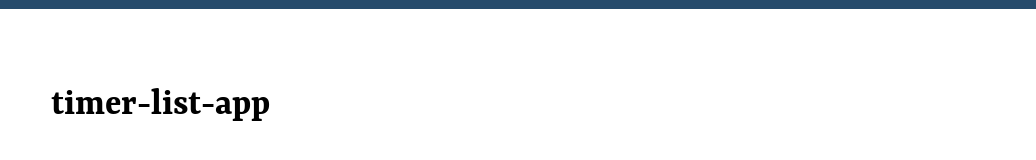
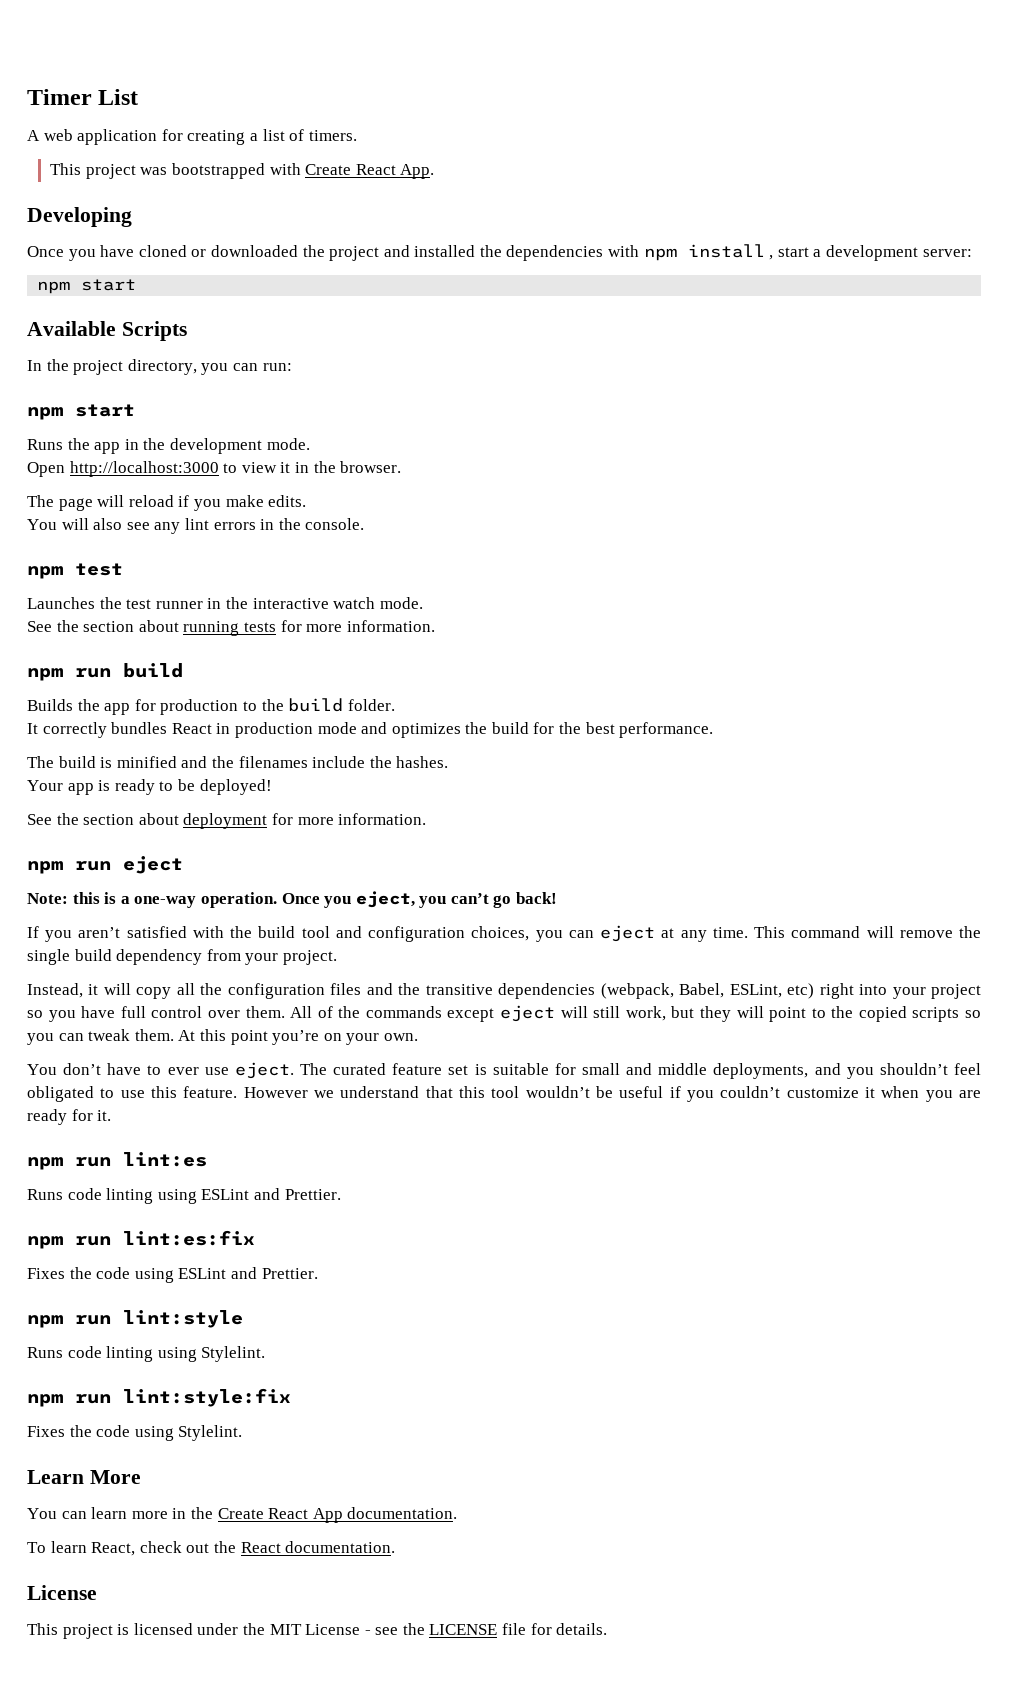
[51,88,270,121] timer-list-app -> [27,89,139,105] [27,129,357,145] [50,163,435,179] [27,207,132,227] [27,244,972,261] [37,279,137,294] [27,321,187,341] [27,359,292,375] [27,404,135,420] [27,438,310,454] [27,461,402,477] [27,495,307,511] [27,518,365,534] [27,563,123,579] [27,597,423,609] [27,620,435,636] [27,663,183,681] [27,698,395,715] [27,722,714,738] [27,756,449,768] [27,779,272,795] [27,813,427,829] [27,856,183,874] [27,891,558,908] [27,925,981,942] [27,949,337,965] [27,983,982,999] [27,1005,982,1022] [27,1029,418,1045] [27,1062,981,1079] [27,1086,982,1102] [27,1109,112,1125] [27,1152,207,1170] [27,1188,341,1204] [27,1230,255,1249] [27,1267,318,1283] [27,1310,243,1328] [27,1346,266,1362] [27,1388,291,1407] [27,1425,243,1441] [27,1470,141,1484] [27,1507,458,1523] [27,1541,396,1556] [27,1585,97,1600] [27,1623,608,1639] Timer List // A web application for creating a list of timers. // This project was bootstrapped with Create React App. // Developing // Once you have cloned or downloaded the project and installed the dependencies with npm install , start a development server: // npm start // Available Scripts // In the project directory, you can run: // npm start // Runs the app in the development mode. // Open http://localhost:3000 to view it in the browser. // The page will reload if you make edits. // You will also see any lint errors in the console. // npm test // Launches the test runner in the interactive watch mode. // See the section about running tests for more information. // npm run build // Builds the app for production to the build folder. // It correctly bundles React in production mode and optimizes the build for the best performance. // The build is minified and the filenames include the hashes. // Your app is ready to be deployed! // See the section about deployment for more information. // npm run eject // Note: this is a one-way operation. Once you eject, you can’t go back! // If you aren’t satisfied with the build tool and configuration choices, you can eject at any time. This command will remove the single build dependency from your project. // Instead, it will copy all the configuration files and the transitive dependencies (webpack, Babel, ESLint, etc) right into your project so you have full control over them. All of the commands except eject will still work, but they will point to the copied scripts so you can tweak them. At this point you’re on your own. // You don’t have to ever use eject. The curated feature set is suitable for small and middle deployments, and you shouldn’t feel obligated to use this feature. However we understand that this tool wouldn’t be useful if you couldn’t customize it when you are ready for it. // npm run lint:es // Runs code linting using ESLint and Prettier. // npm run lint:es:fix // Fixes the code using ESLint and Prettier. // npm run lint:style // Runs code linting using Stylelint. // npm run lint:style:fix // Fixes the code using Stylelint. // Learn More // You can learn more in the Create React App documentation. // To learn React, check out the React documentation. // License // This project is licensed under the MIT License - see the LICENSE file for details.

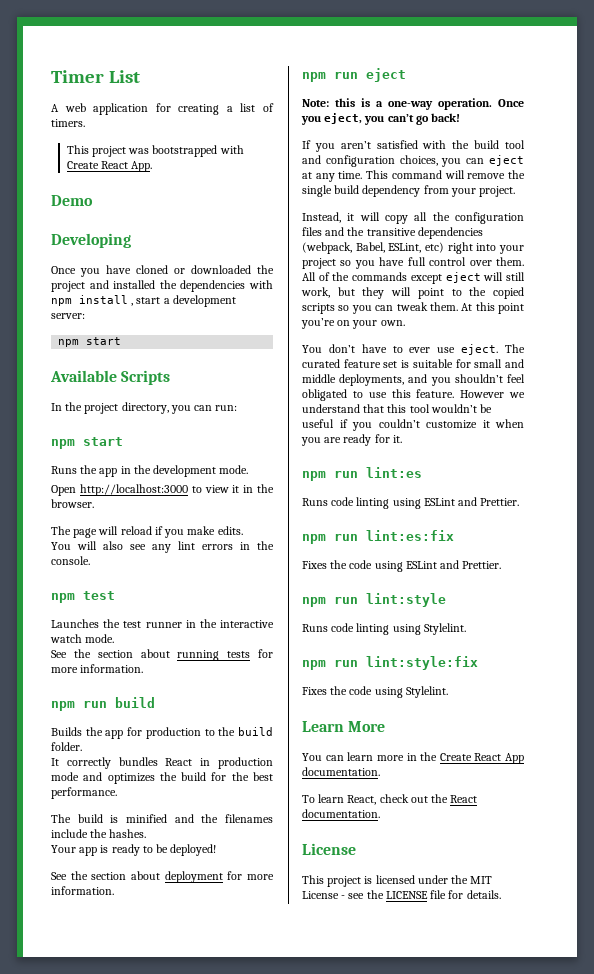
(435, 171) none -> [51,195,93,206] // Demo

